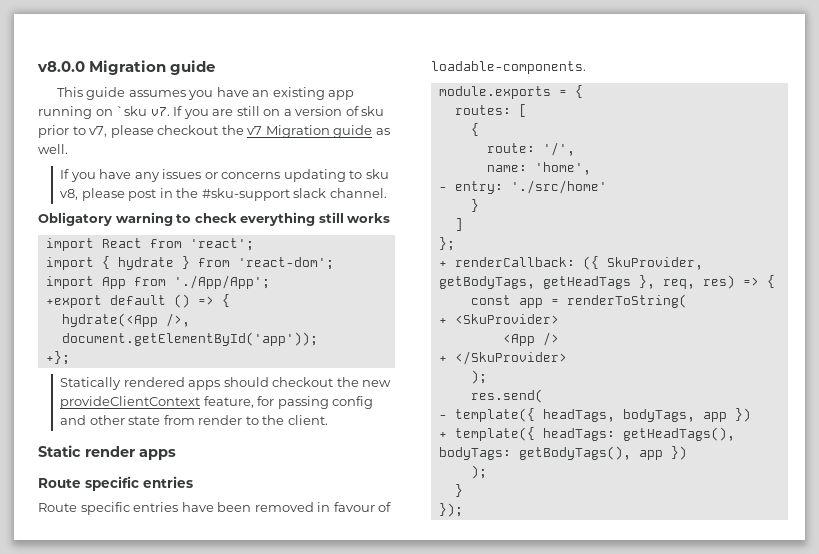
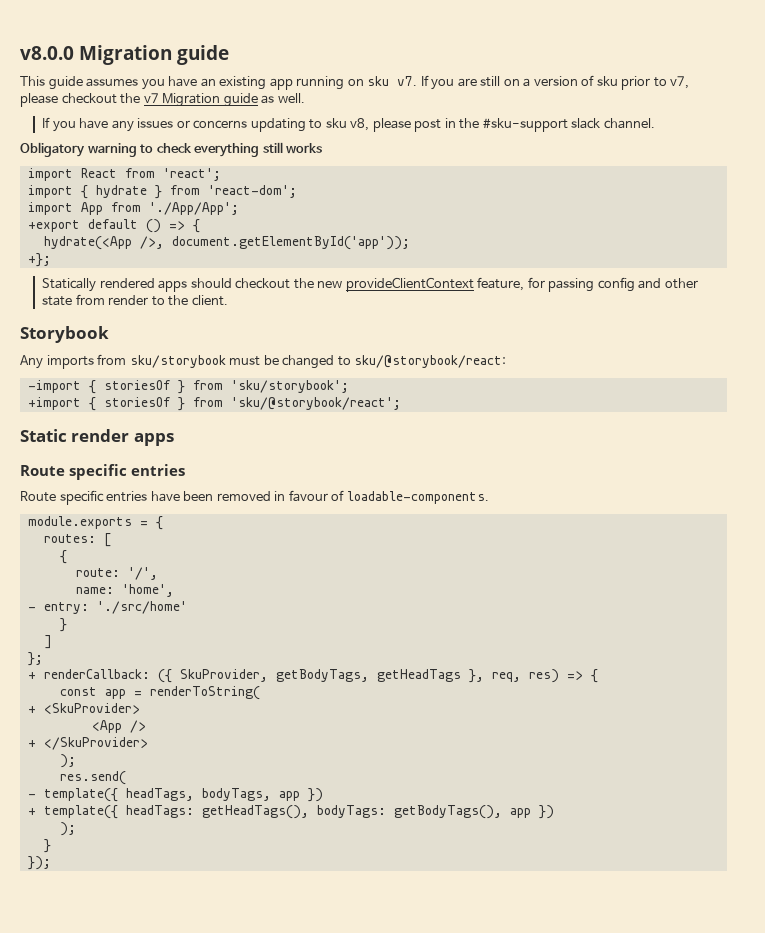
[116,106,148,116] `sku -> [367,76,390,86] sku
(328, 420) none -> [20,326,109,343] [20,354,507,369] [27,380,349,394] [27,397,401,411] // Storybook // Any imports from sku/storybook must be changed to sku/@storybook/react: // -import { storiesOf } from 'sku/storybook'; // +import { storiesOf } from 'sku/@storybook/react';

